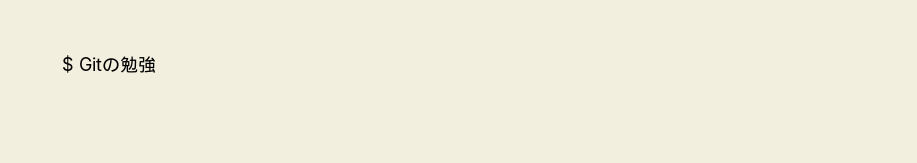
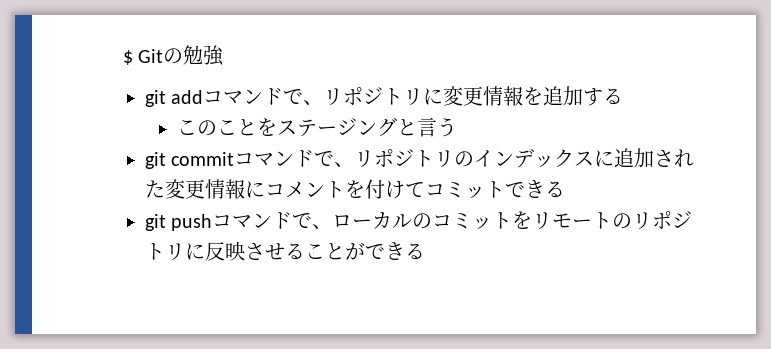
(156, 64) none -> [145,86,624,107] [177,117,458,137] [145,148,695,169] [145,179,565,199] [145,211,693,231] [145,241,425,261] // git addコマンドで、リポジトリに変更情報を追加する // このことをステージングと言う // git commitコマンドで、リポジトリのインデックスに追加された変更情報にコメントを付けてコミットできる // git pushコマンドで、ローカルのコミットをリモートのリポジトリに反映させることができる

